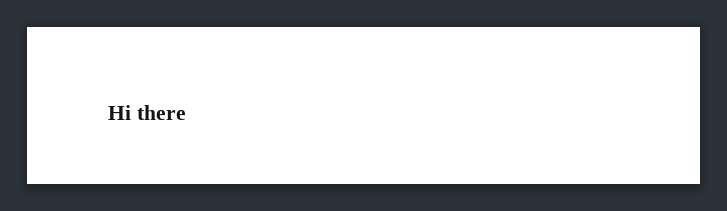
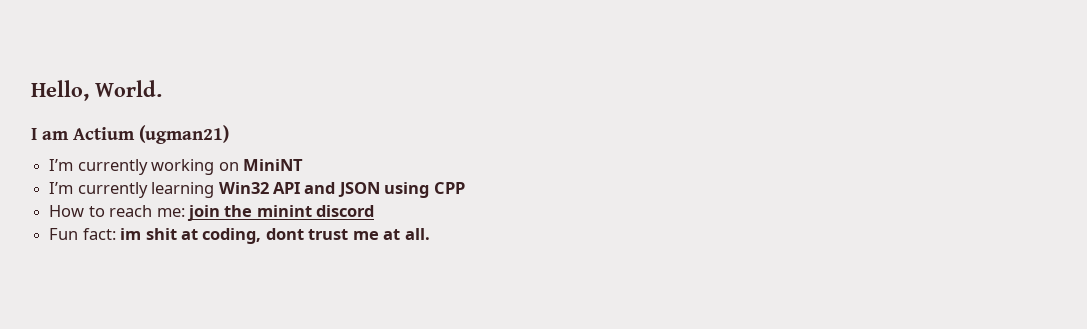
[108,105,186,120] Hi there -> [31,80,162,101] [31,125,230,144] [49,159,303,175] [49,182,465,198] [49,205,375,221] [49,228,430,244] Hello, World. // I am Actium (ugman21) // I’m currently working on MiniNT // I’m currently learning Win32 API and JSON using CPP // How to reach me: join the minint discord // Fun fact: im shit at coding, dont trust me at all.

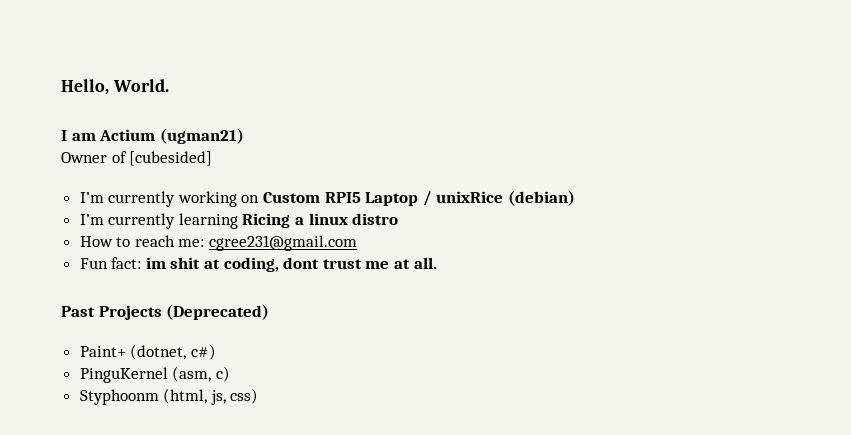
(230, 134) none -> [61,151,213,166] // Owner of [cubesided]
[242,159,303,171] [49,182,465,198] MiniNT // I’m currently learning Win32 API and JSON using CPP -> [263,190,576,206] [79,213,399,229] Custom RPI5 Laptop / unixRice (debian) // I’m currently learning Ricing a linux distro
[186,205,375,221] join the minint discord -> [209,235,358,251] cgree231@gmail.com
(430, 234) none -> [61,304,270,320] [79,344,216,360] [79,366,230,383] [79,388,259,405] // Past Projects (Deprecated) // Paint+ (dotnet, c#) // PinguKernel (asm, c) // Styphoonm (html, js, css)

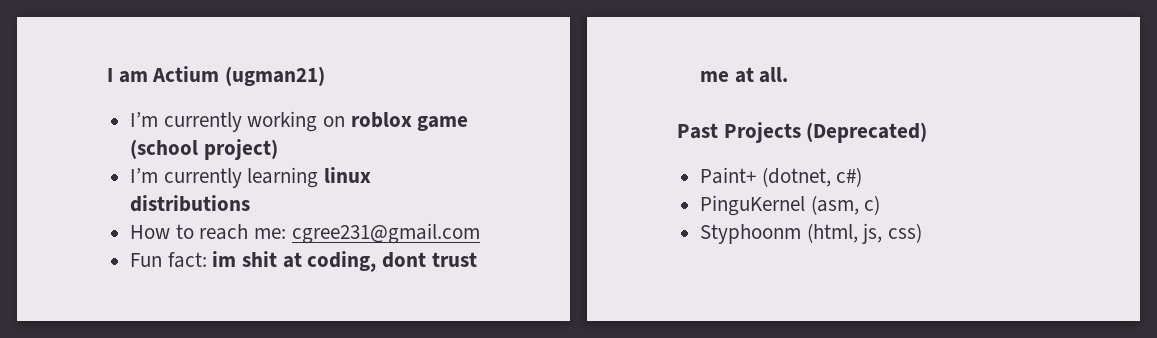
[61,79,169,95] Hello, World. // -> (107, 75) none
[61,151,213,166] // Owner of [cubesided] -> (326, 76) none
[263,190,576,206] Custom RPI5 Laptop / unixRice (debian) -> [350,112,469,131] [130,139,278,160] roblox game (school project)
[242,213,399,228] Ricing a linux distro -> [324,167,372,183] [130,195,251,212] linux distributions

